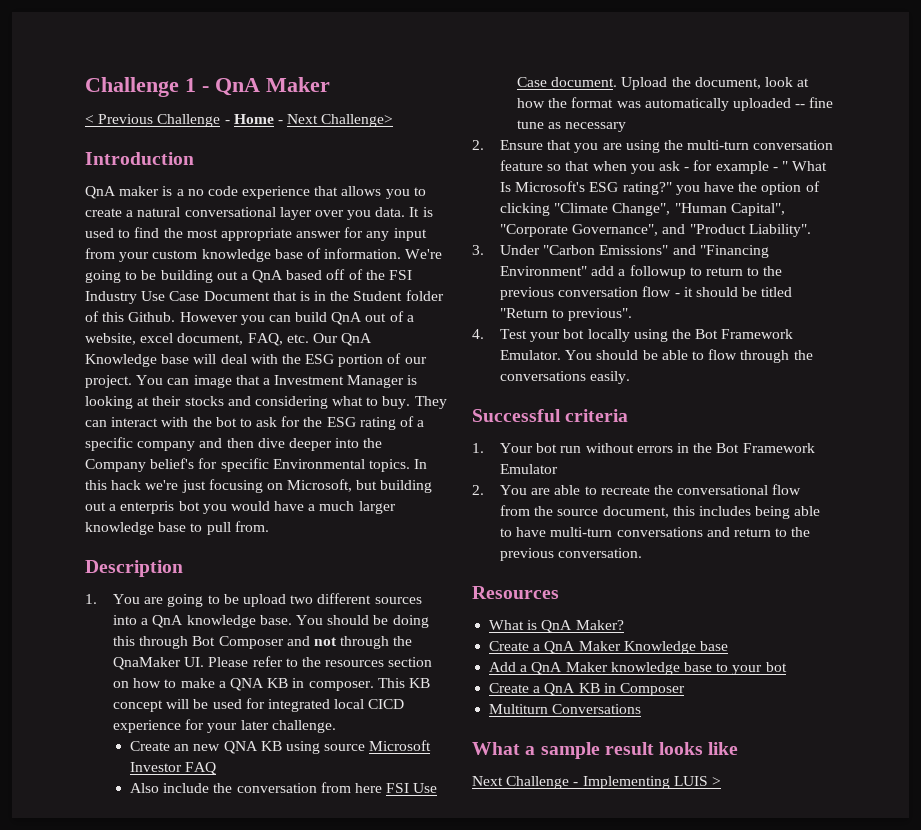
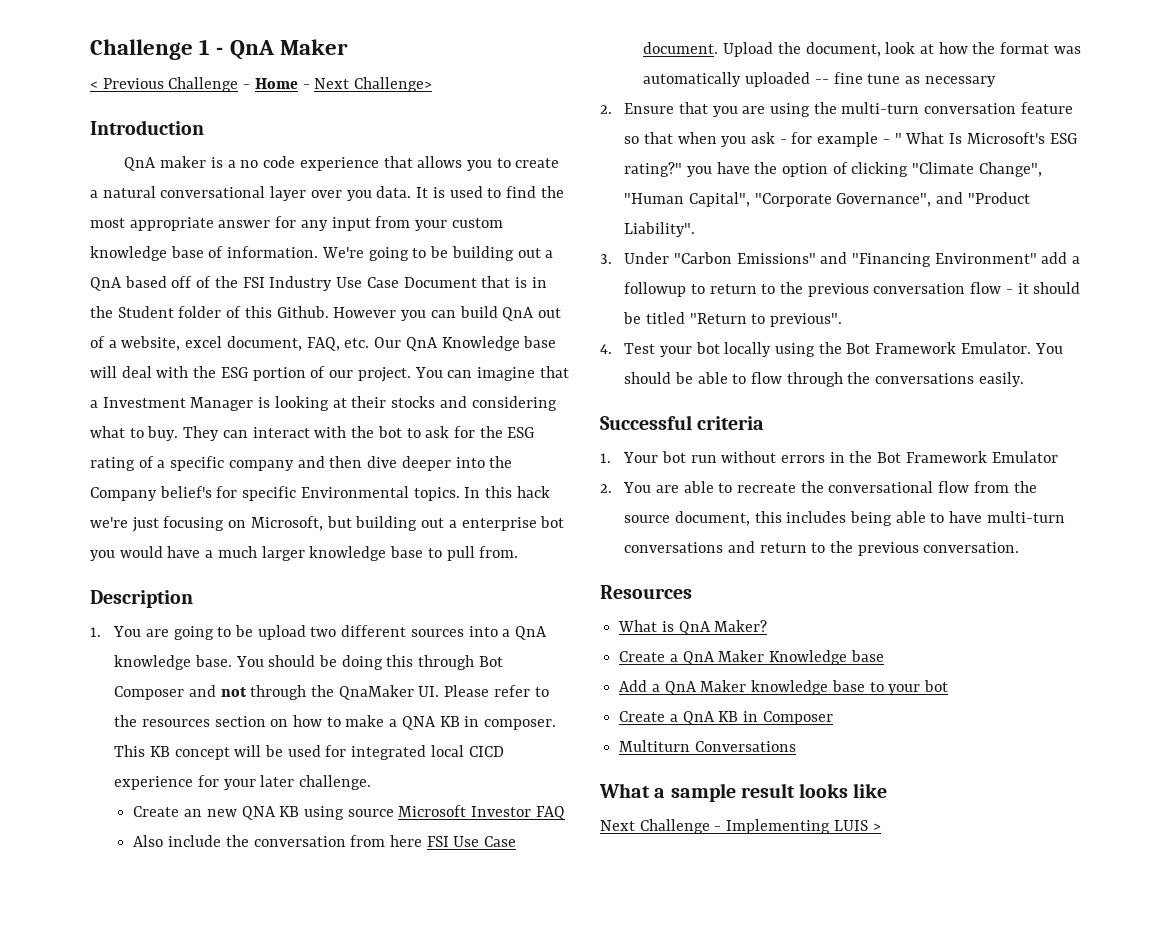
[193,375,232,388] image -> [476,367,535,381] imagine
[120,501,175,514] enterpris -> [461,517,537,531] enterprise

